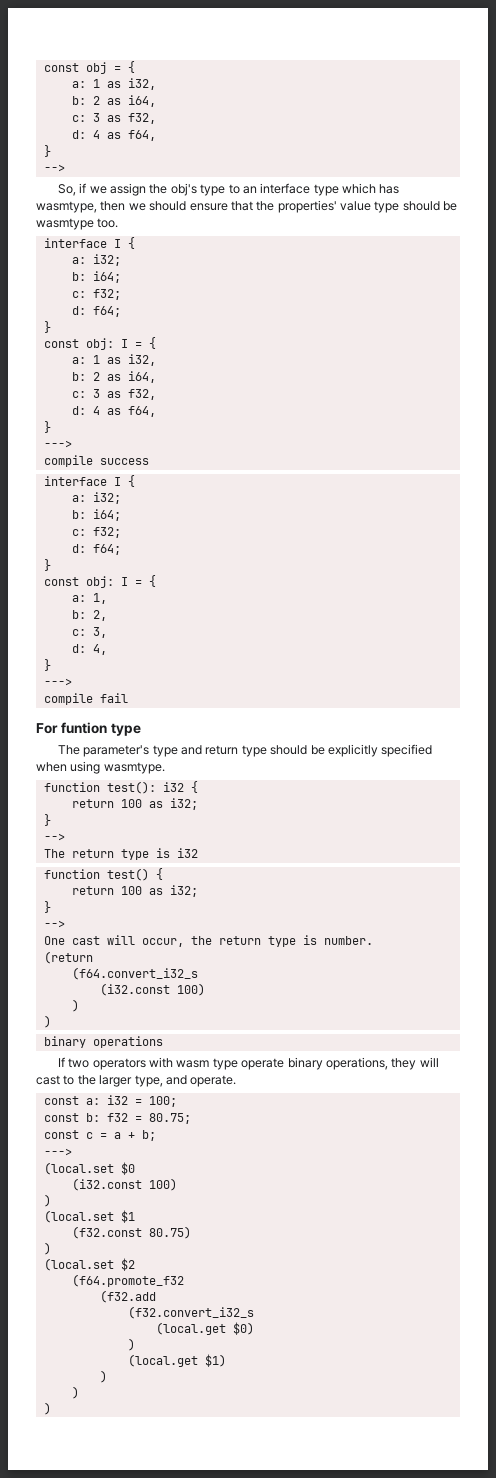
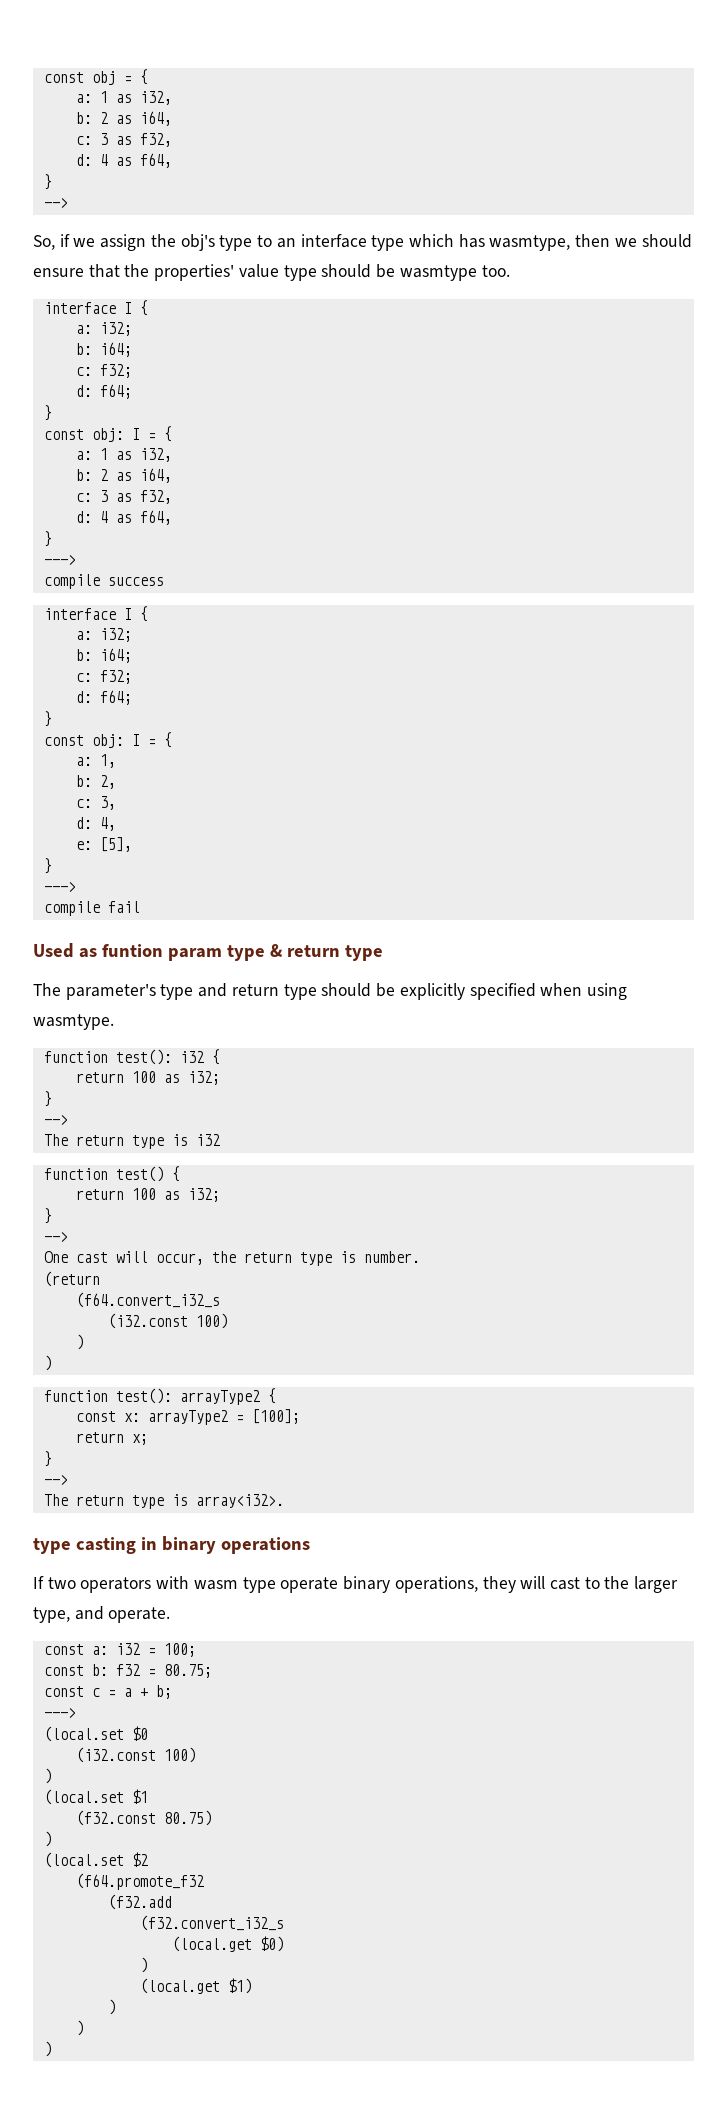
(107, 649) none -> [75,837,132,852] // e: [5],
[36,722,107,734] For funtion -> [33,943,340,961] Used as funtion param type & return
(51, 1021) none -> [43,1388,276,1405] [75,1409,300,1425] [75,1432,148,1445] [43,1451,52,1467] [43,1475,68,1485] [43,1494,284,1509] [33,1537,157,1554] function test(): arrayType2 { // const x: arrayType2 = [100]; // return x; // } // --> // The return type is array<i32>. // type casting in

